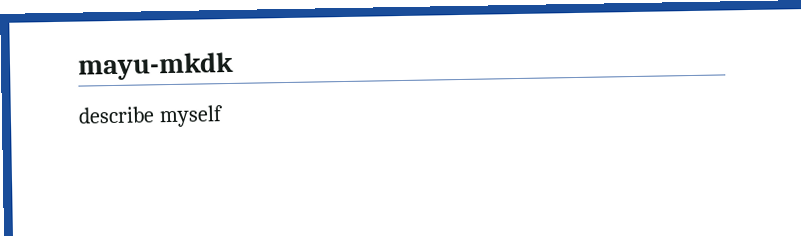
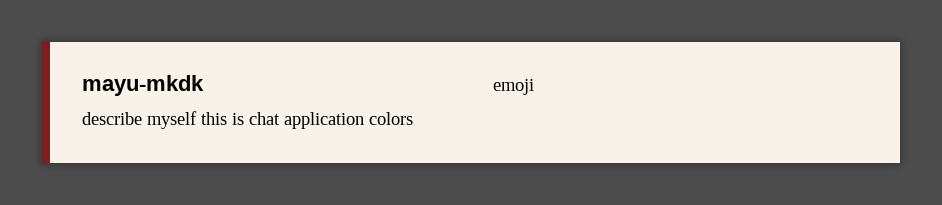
(224, 116) none -> [201,112,413,129] [493,79,534,95] this is chat application colors emoji

